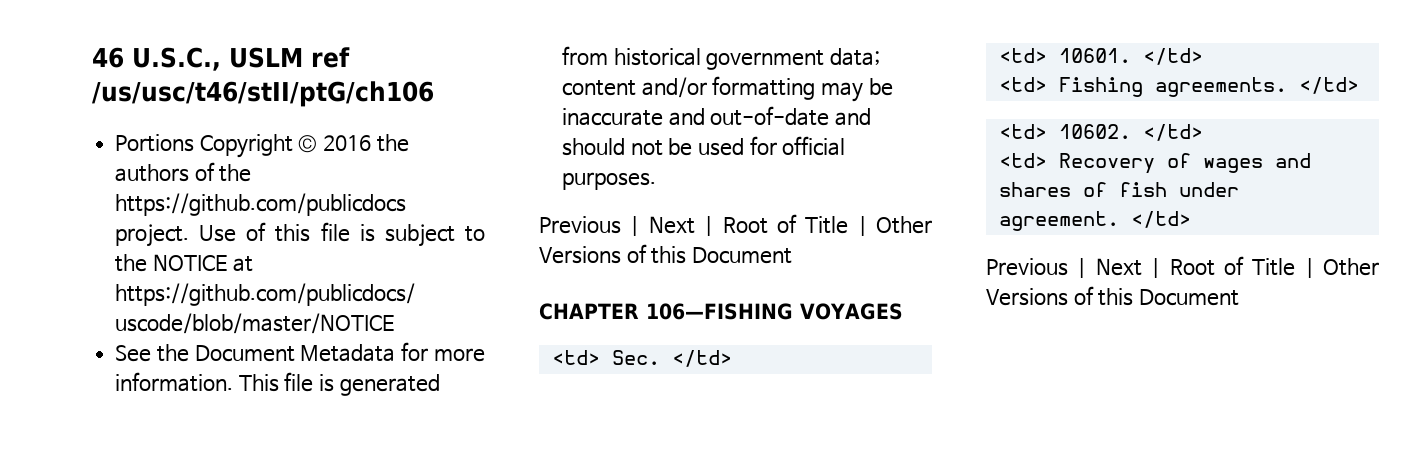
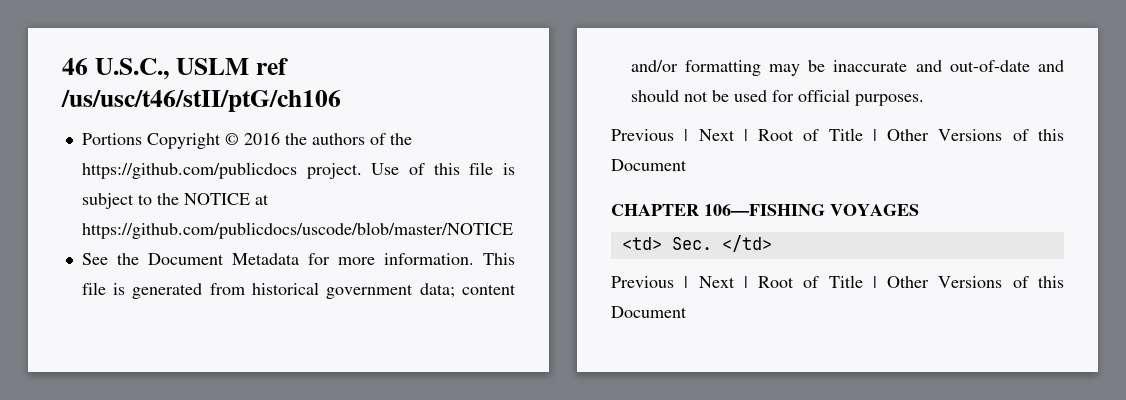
[998,48,1203,65] [998,77,1359,97] [998,124,1203,141] [998,153,1311,174] [998,182,1239,197] [998,211,1191,231] // <td> 10601. </td> // <td> Fishing agreements. </td> // <td> 10602. </td> // <td> Recovery of wages and shares of fish under agreement. </td> -> (772, 243) none

